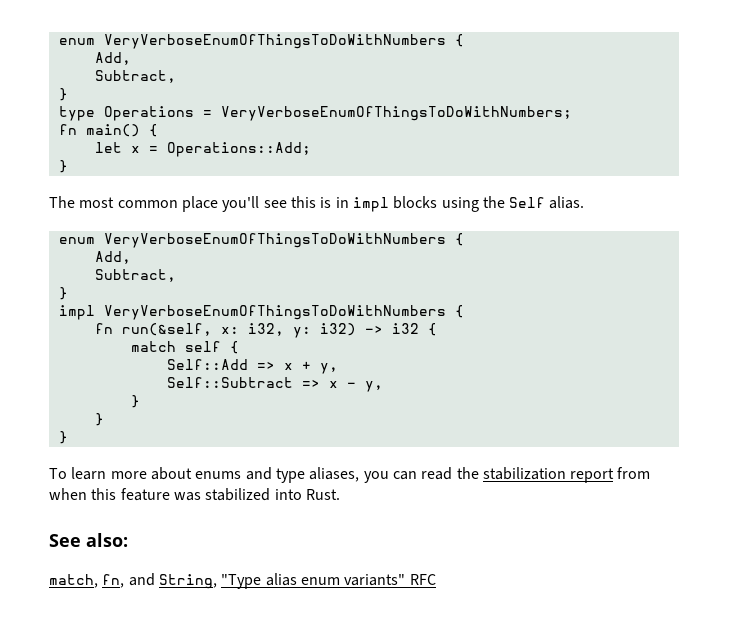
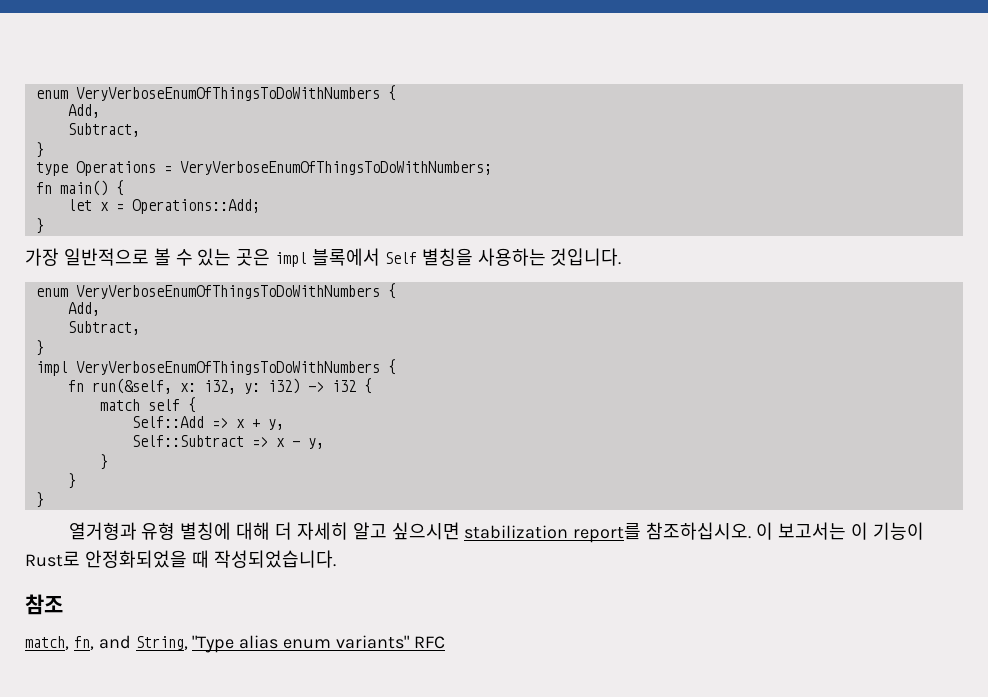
[49,196,585,212] The most common place you'll see this is in impl blocks using the Self alias. -> [25,248,622,267] 가장 일반적으로 볼 수 있는 곳은 impl 블록에서 Self 별칭을 사용하는 것입니다.
[49,467,651,483] [49,488,340,501] [49,533,128,547] To learn more about enums and type aliases, you can read the stabilization report from when this feature was stabilized into Rust. // See also: -> [68,522,924,543] [25,550,336,568] [25,594,63,615] 열거형과 유형 별칭에 대해 더 자세히 알고 싶으시면 stabilization report를 참조하십시오. 이 보고서는 이 기능이 Rust로 안정화되었을 때 작성되었습니다. // 참조

